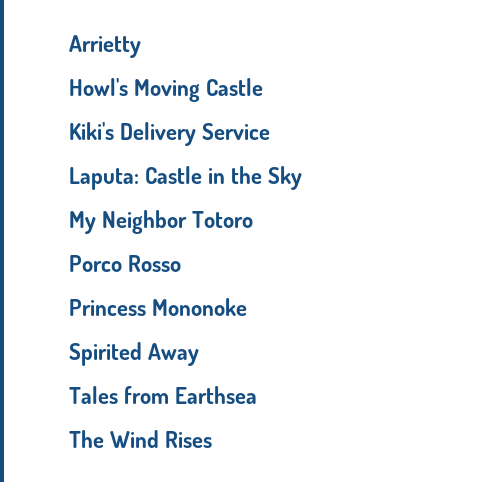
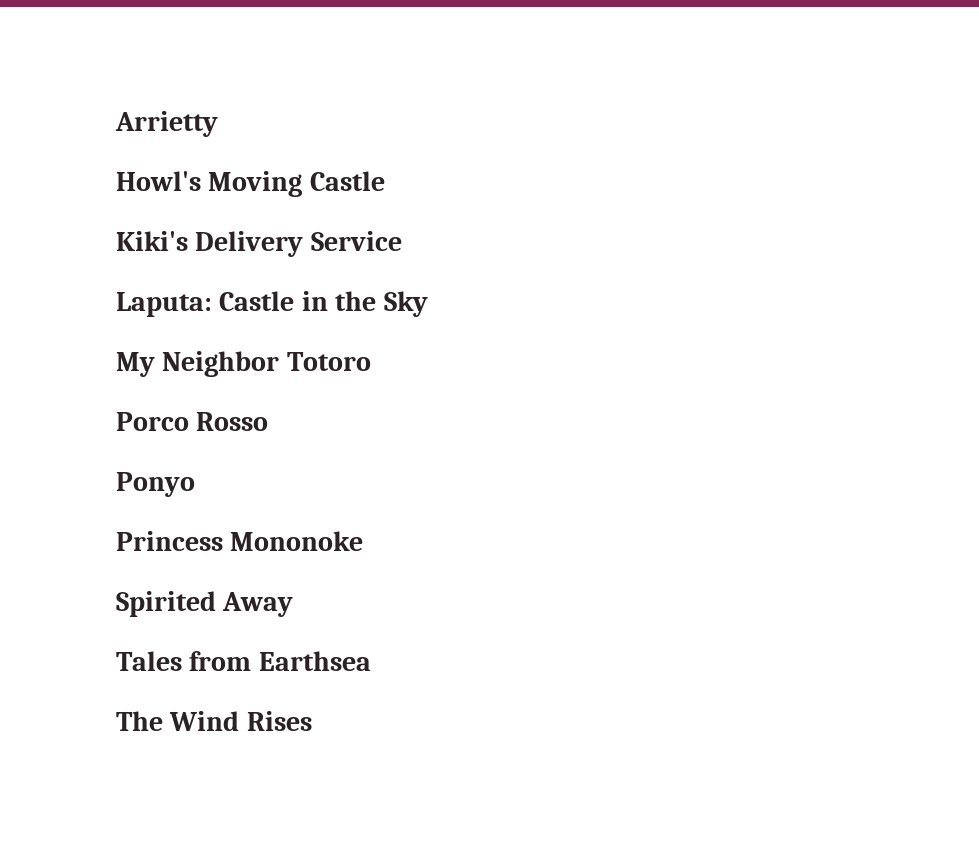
(182, 263) none -> [116,472,195,497] // Ponyo

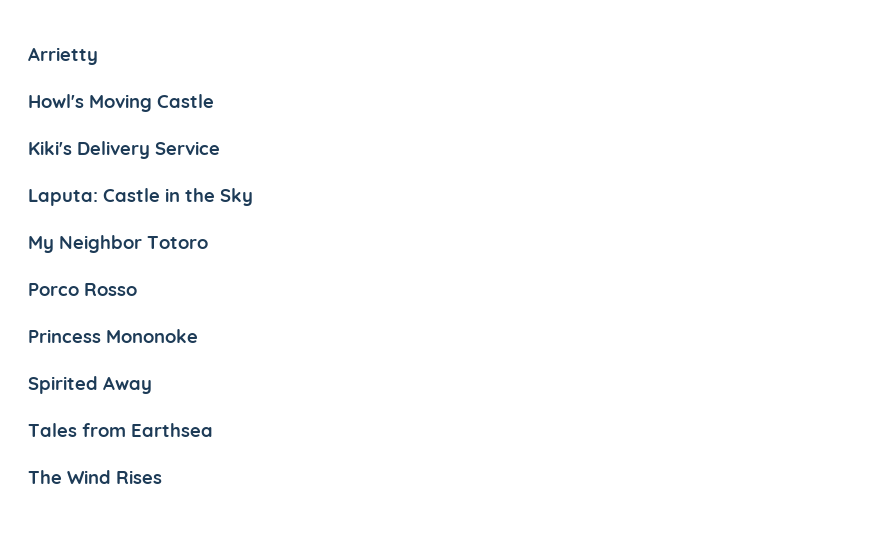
[116,472,195,497] // Ponyo -> (137, 289) none

